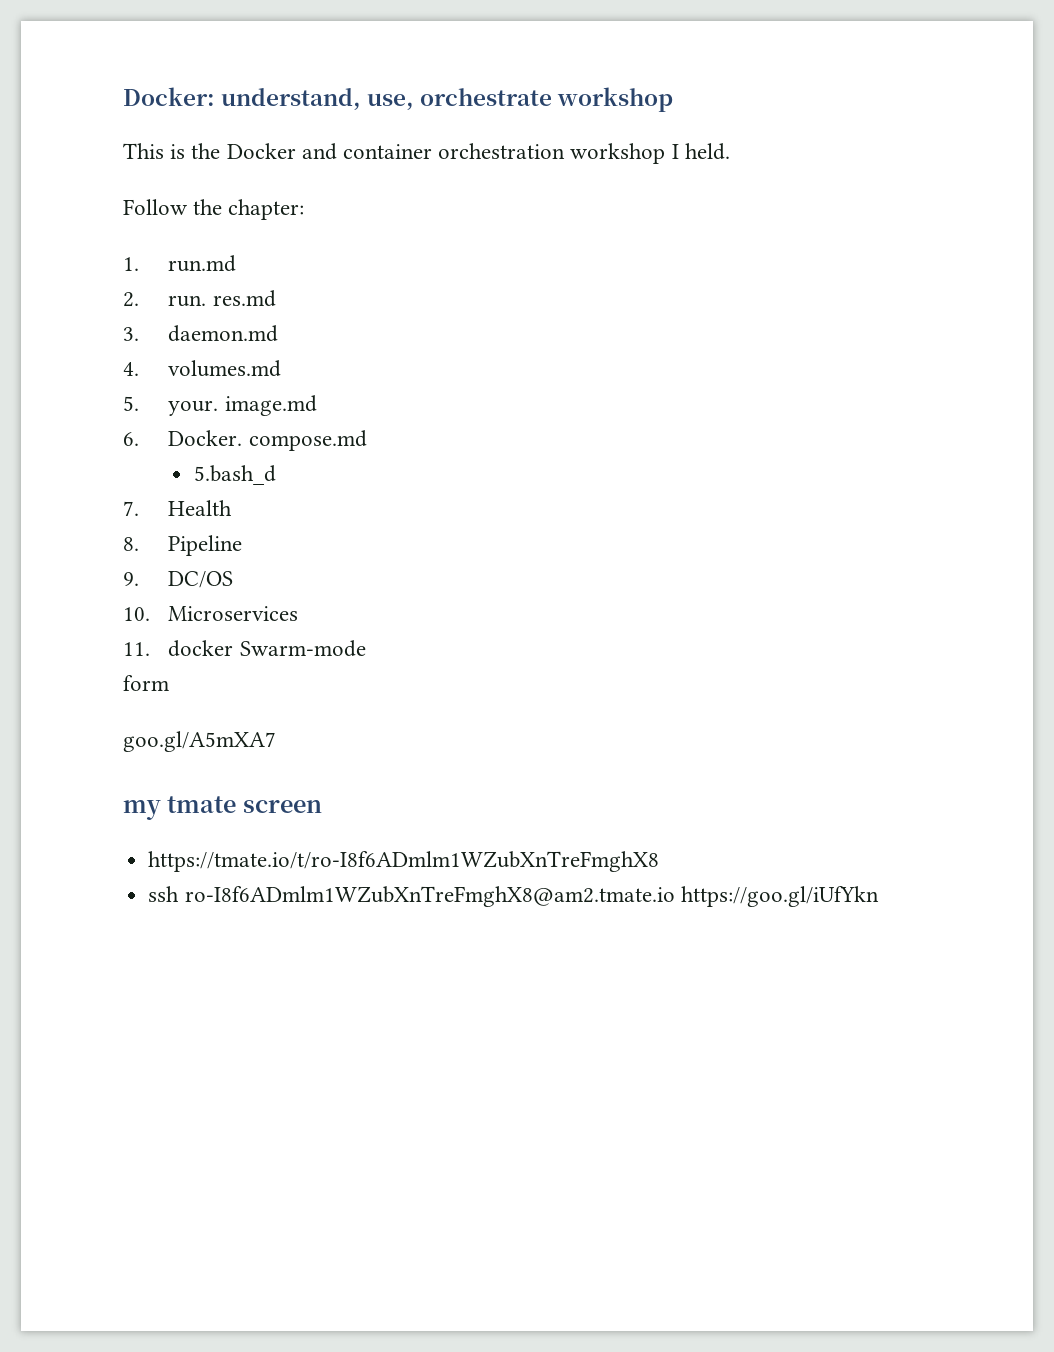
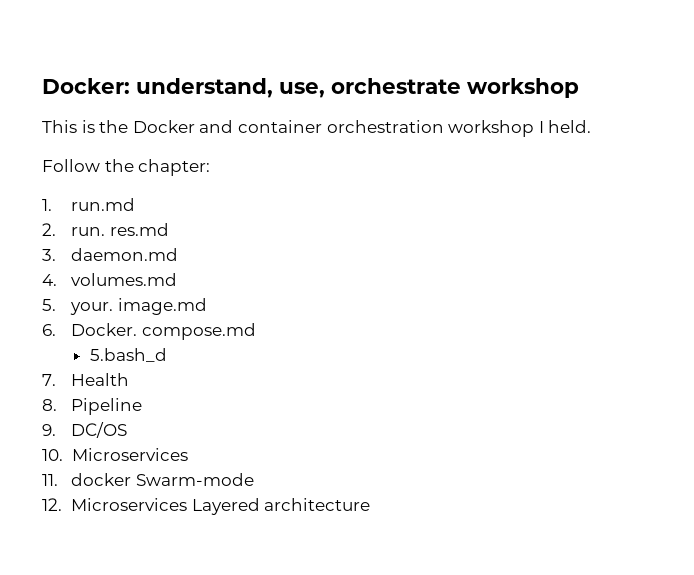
[123,675,169,691] [123,731,276,752] [123,796,322,820] [148,851,660,872] [148,886,879,907] form // goo.gl/A5mXA7 // my tmate screen // https://tmate.io/t/ro-I8f6ADmlm1WZubXnTreFmghX8 // ssh ro-I8f6ADmlm1WZubXnTreFmghX8@am2.tmate.io https://goo.gl/iUfYkn -> [42,498,371,515] 12. Microservices Layered architecture

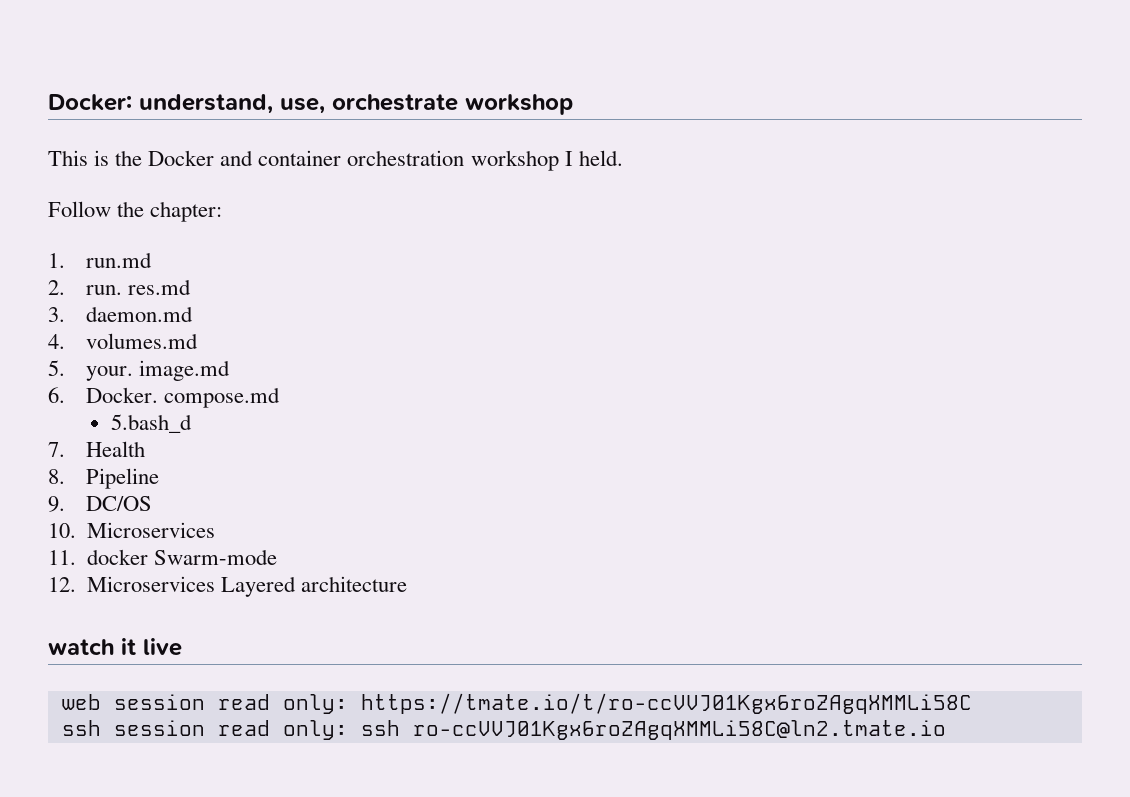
(371, 504) none -> [48,638,182,656] [61,693,972,714] [61,720,946,740] // watch it live // web session read only: https://tmate.io/t/ro-ccVVJ01Kgx6roZAgqXMMLi58C // ssh session read only: ssh ro-ccVVJ01Kgx6roZAgqXMMLi58C@ln2.tmate.io

